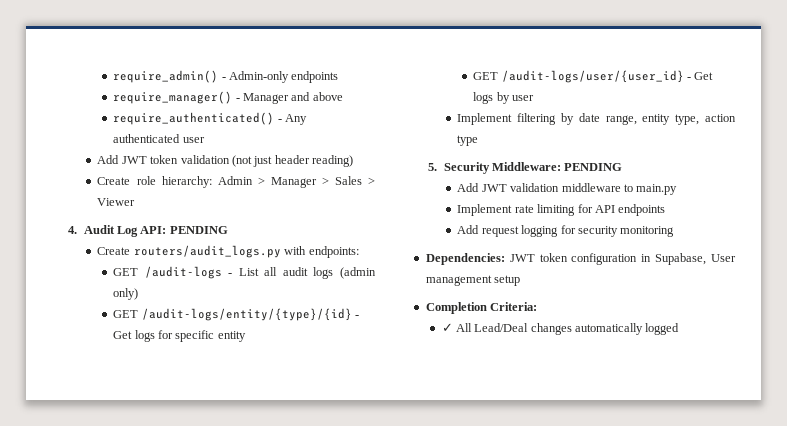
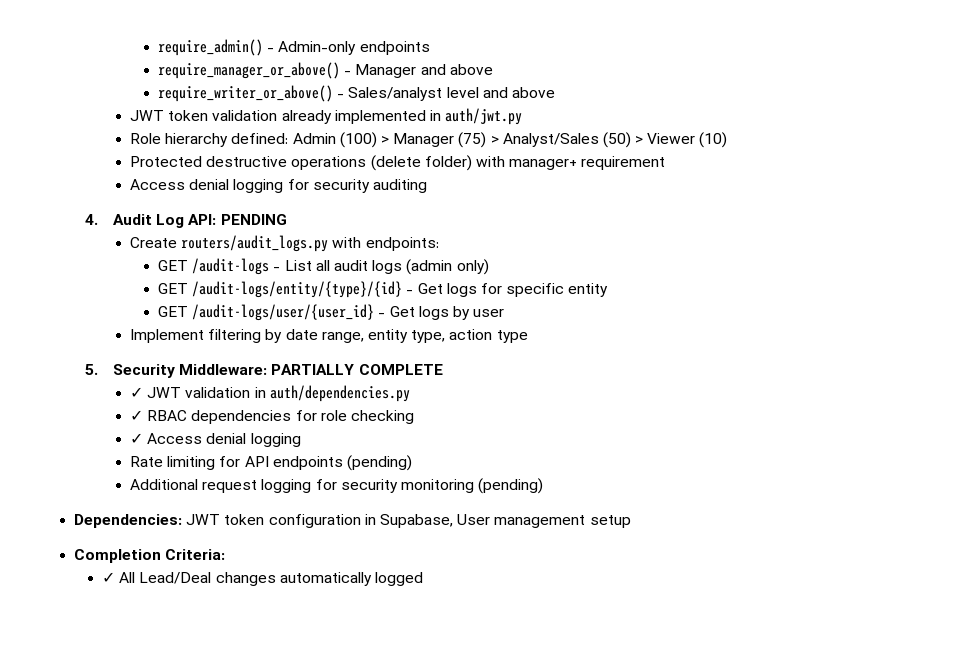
[113,91,233,104] require_manager() -> [158,62,341,79] require_manager_or_above()
[113,112,308,125] [113,134,205,143] [97,155,354,167] [97,176,376,188] [97,198,136,206] require_authenticated() - Any authenticated user // Add JWT token validation (not just header reading) // Create role hierarchy: Admin > Manager > Sales > Viewer -> [158,85,555,102] [130,108,523,125] [130,132,728,148] [130,155,666,171] [130,179,427,193] require_writer_or_above() - Sales/analyst level and above // JWT token validation already implemented in auth/jwt.py // Role hierarchy defined: Admin (100) > Manager (75) > Analyst/Sales (50) > Viewer (10) // Protected destructive operations (delete folder) with manager+ requirement // Access denial logging for security auditing
[564,163,623,171] [457,183,678,195] [457,204,534,216] PENDING // Add JWT validation middleware to main.py // Implement rate -> [271,364,443,375] [130,385,410,402] [130,410,414,424] [130,433,301,447] [130,456,164,467] PARTIALLY COMPLETE // ✓ JWT validation in auth/dependencies.py // ✓ RBAC dependencies for role checking // ✓ Access denial logging // Rate
[457,225,480,234] // Add -> [346,455,412,471] [130,479,199,490] (pending) // Additional
(675, 231) none -> [478,478,544,494] (pending)

